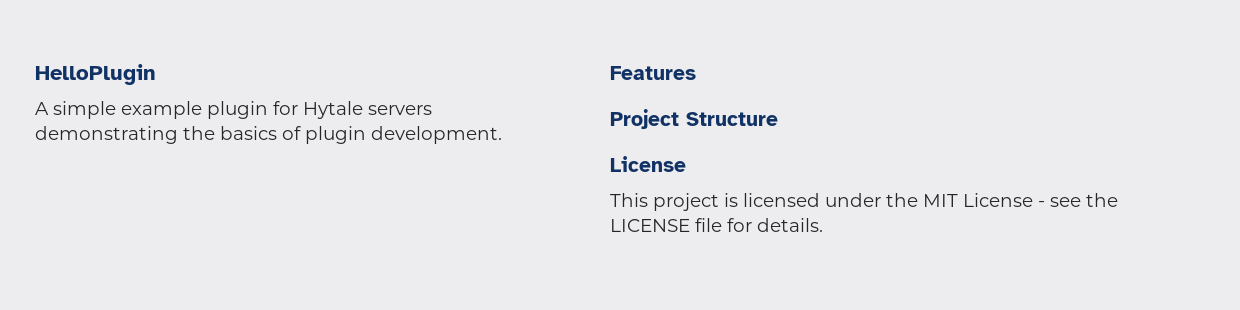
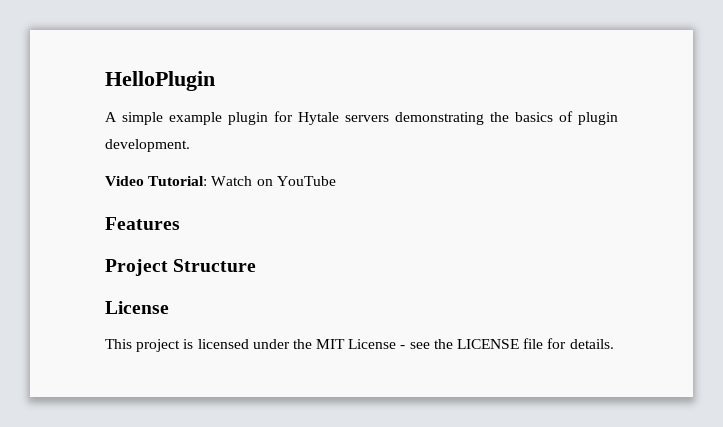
(502, 135) none -> [105,176,336,186] // Video Tutorial: Watch on YouTube

